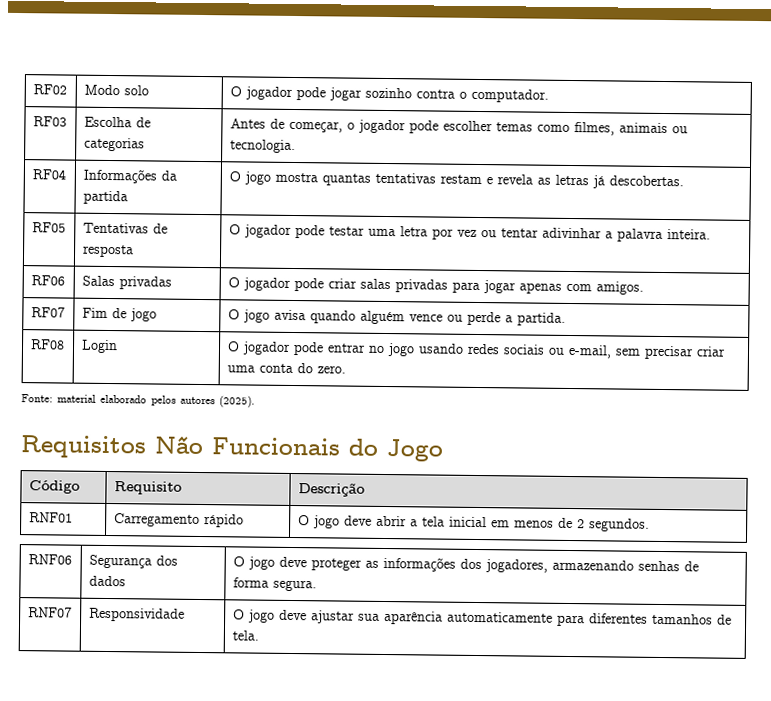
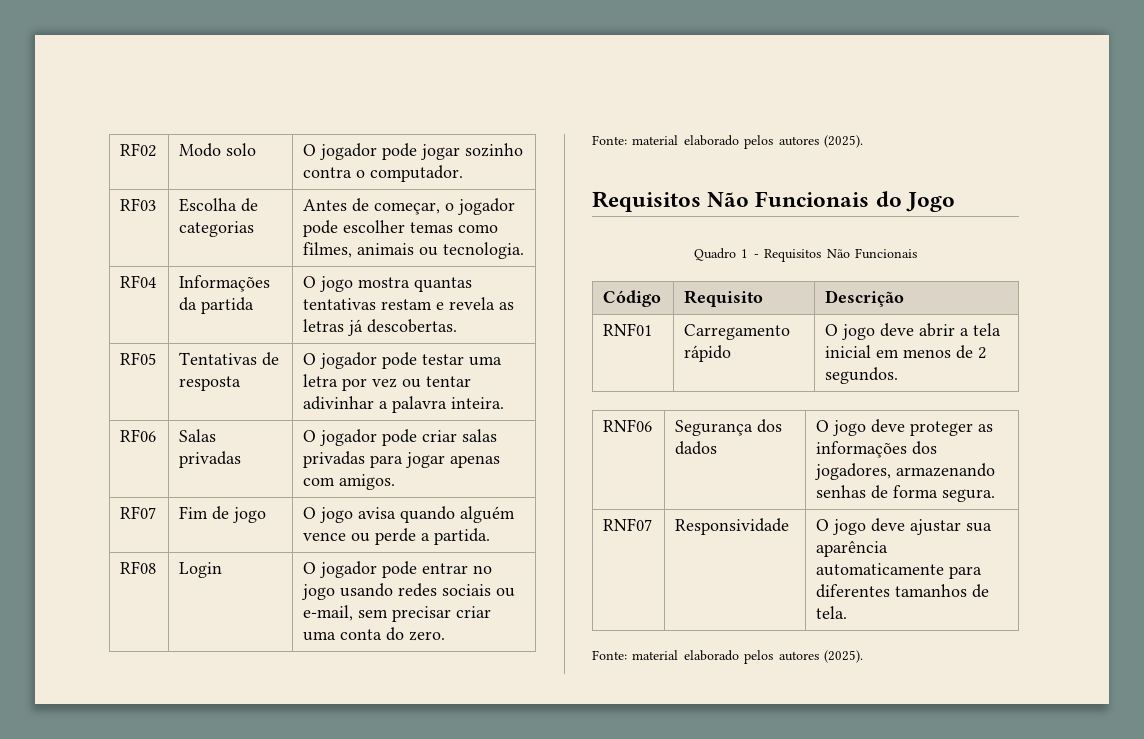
(444, 450) none -> [694,248,917,262] // Quadro 1 - Requisitos Não Funcionais
(259, 635) none -> [592,650,863,664] // Fonte: material elaborado pelos autores (2025).

